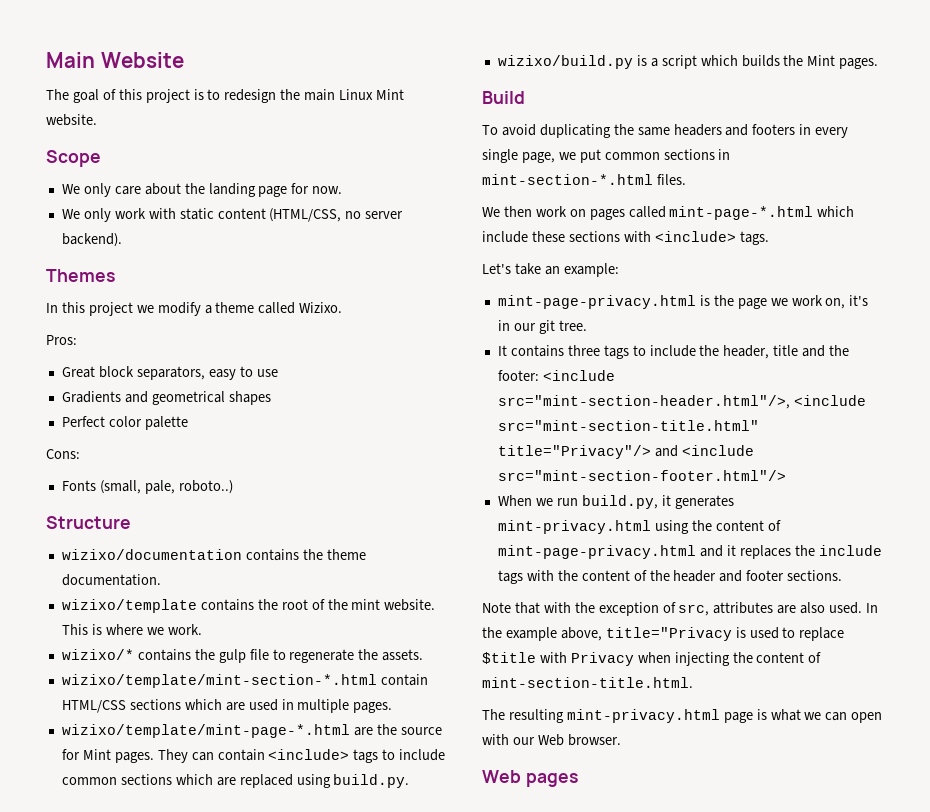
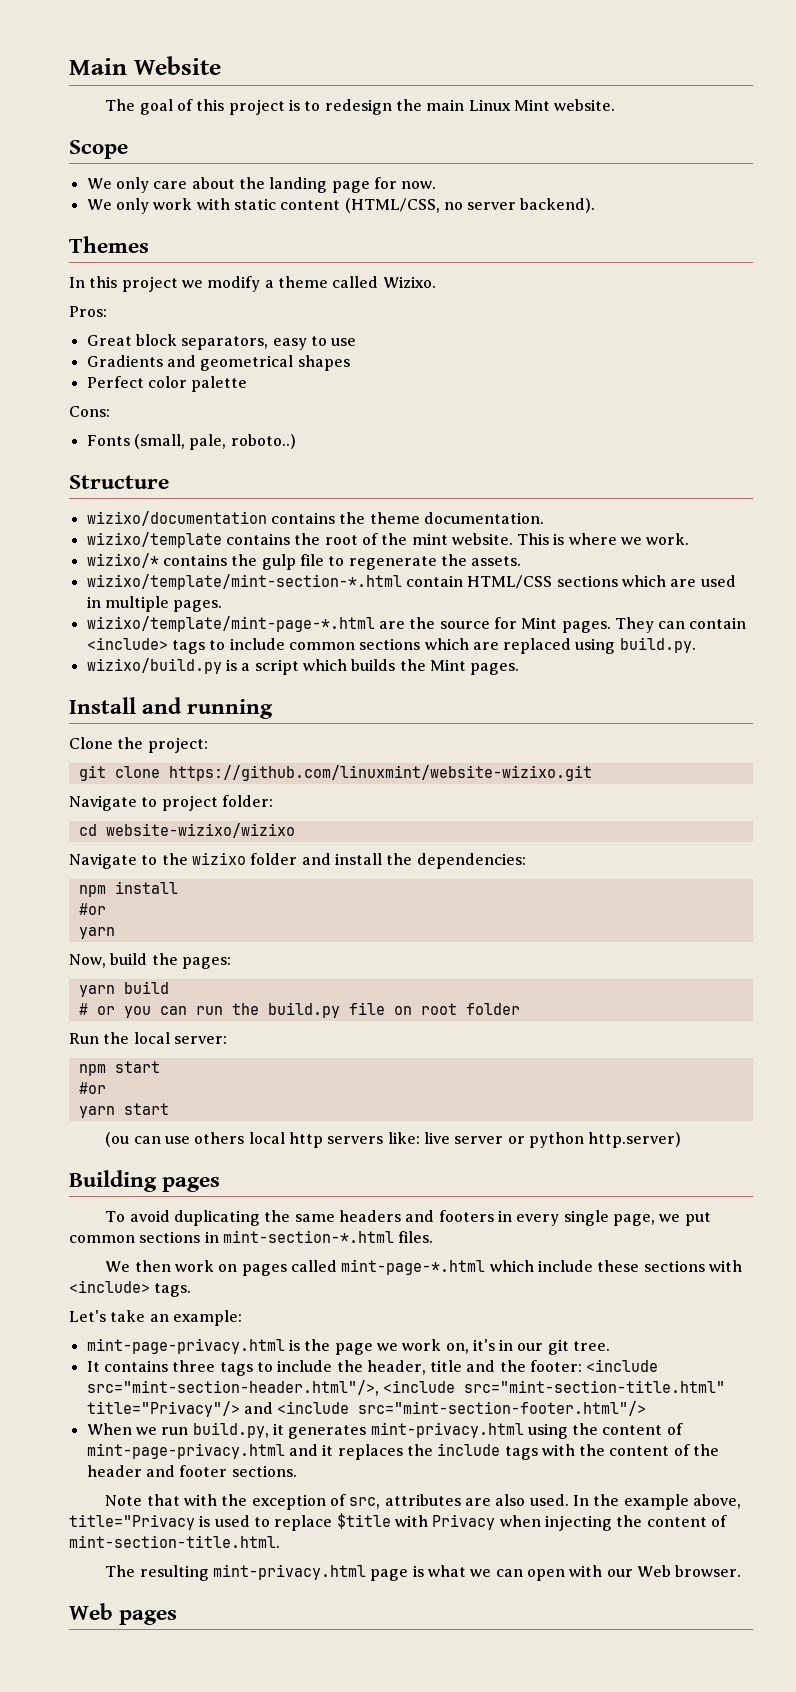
[482,91,525,104] Build -> [69,697,274,719] [69,737,208,753] [78,765,592,781] [69,795,273,811] [78,823,295,838] [69,852,526,869] [78,881,178,897] [78,903,106,915] [78,927,115,939] [69,953,231,969] [78,981,169,997] [78,1002,520,1018] [69,1032,227,1044] [78,1061,160,1076] [78,1082,106,1094] [78,1103,169,1118] [105,1132,682,1148] [69,1170,221,1192] Install and running // Clone the project: // git clone https://github.com/linuxmint/website-wizixo.git // Navigate to project folder: // cd website-wizixo/wizixo // Navigate to the wizixo folder and install the dependencies: // npm install // #or // yarn // Now, build the pages: // yarn build // # or you can run the build.py file on root folder // Run the local server: // npm start // #or // yarn start // (ou can use others local http servers like: live server or python http.server) // Building pages

